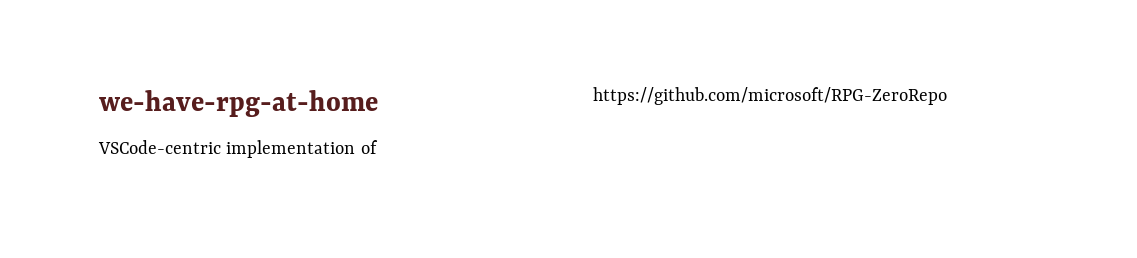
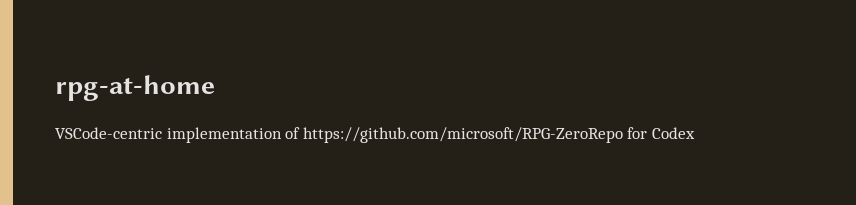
[99,90,378,117] we-have-rpg-at-home -> [55,75,215,101] rpg-at-home
(947, 96) none -> [627,127,695,139] for Codex

